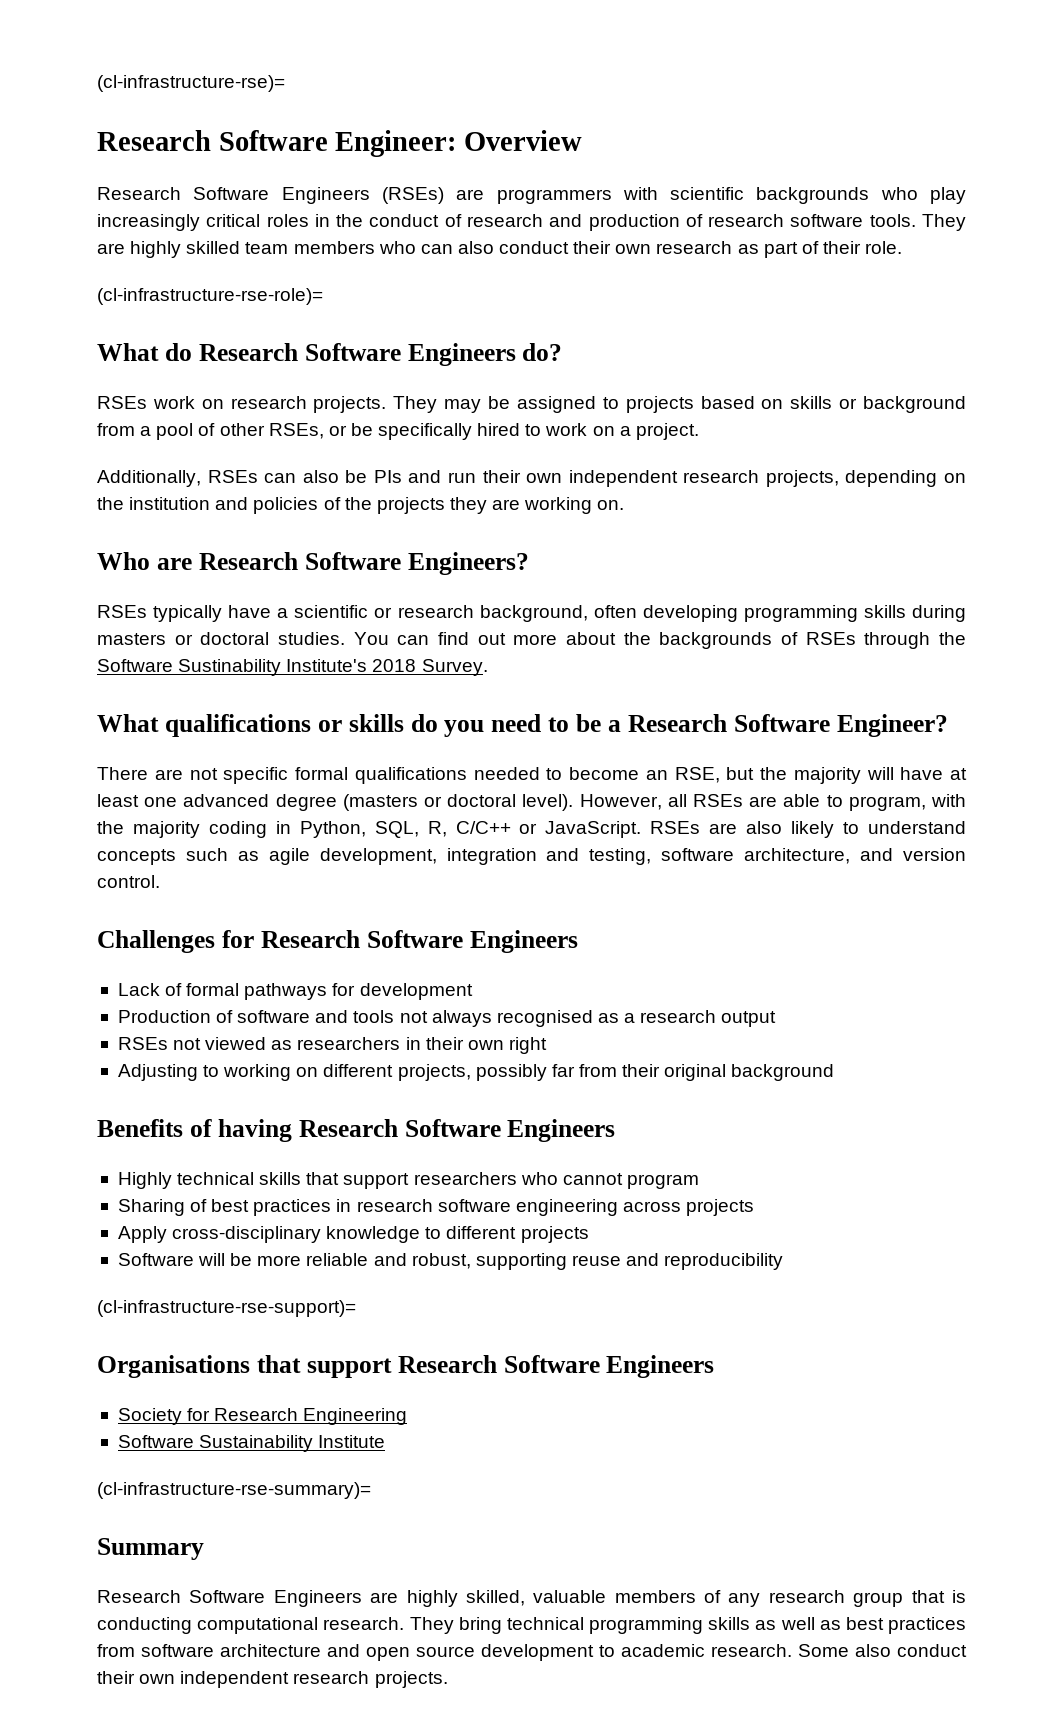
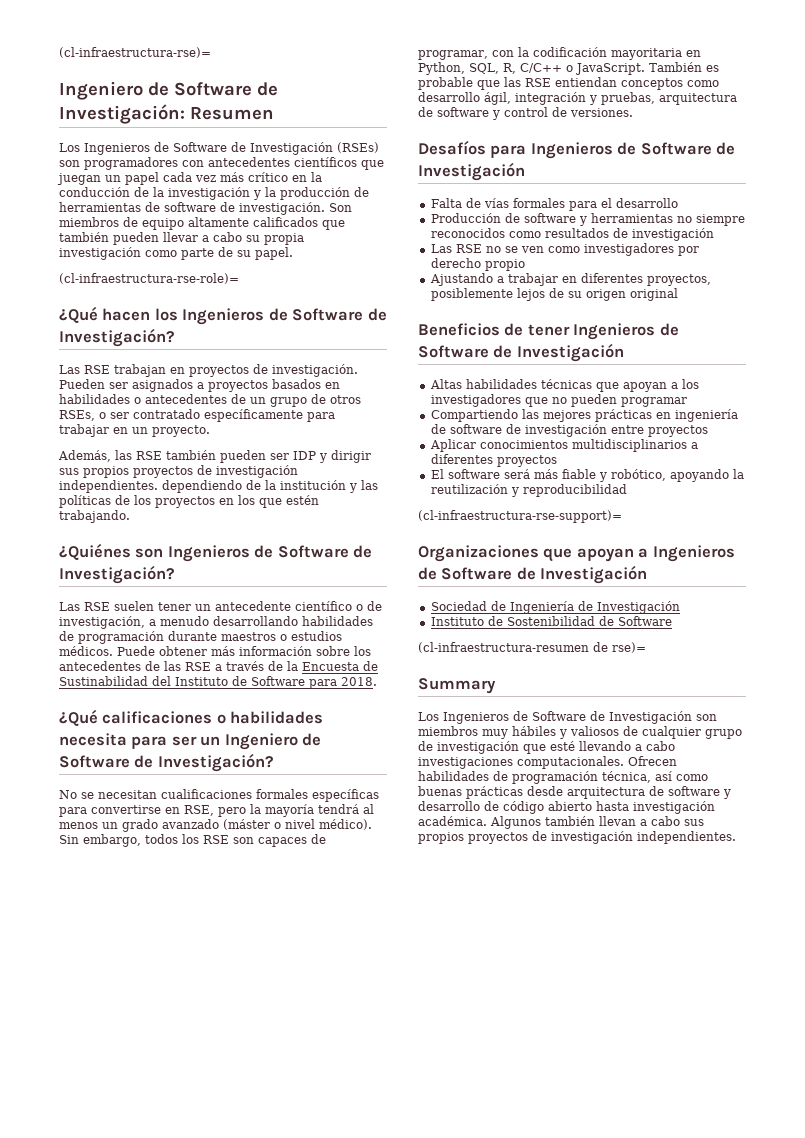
[97,75,285,92] [97,130,583,157] [97,187,966,204] [97,214,967,231] [97,241,903,258] [97,288,323,305] [97,343,563,366] [97,396,967,413] [97,423,699,440] [97,470,966,487] [97,497,625,514] [97,552,529,575] [97,605,967,622] [97,632,966,649] [97,659,488,676] [97,714,948,737] [97,767,967,784] [97,794,967,811] [97,821,966,838] [97,848,966,865] [97,875,160,888] [97,930,578,953] [117,983,473,1000] [117,1010,777,1027] [117,1037,547,1054] [117,1064,835,1081] [97,1119,616,1142] [117,1172,699,1189] [117,1199,755,1216] [117,1226,589,1243] [117,1253,784,1270] [97,1300,356,1317] [97,1355,715,1378] [117,1408,408,1425] [117,1435,386,1452] [97,1482,371,1499] [97,1538,204,1560] [97,1590,966,1607] [97,1617,966,1634] [97,1644,967,1661] [97,1671,448,1688] (cl-infrastructure-rse)= // Research Software Engineer: Overview // Research Software Engineers (RSEs) are programmers with scientific backgrounds who play increasingly critical roles in the conduct of research and production of research software tools. They are highly skilled team members who can also conduct their own research as part of their role. // (cl-infrastructure-rse-role)= // What do Research Software Engineers do? // RSEs work on research projects. They may be assigned to projects based on skills or background from a pool of other RSEs, or be specifically hired to work on a project. // Additionally, RSEs can also be PIs and run their own independent research projects, depending on the institution and policies of the projects they are working on. // Who are Research Software Engineers? // RSEs typically have a scientific or research background, often developing programming skills during masters or doctoral studies. You can find out more about the backgrounds of RSEs through the Software Sustinability Institute's 2018 Survey. // What qualifications or skills do you need to be a Research Software Engineer? // There are not specific formal qualifications needed to become an RSE, but the majority will have at least one advanced degree (masters or doctoral level). However, all RSEs are able to program, with the majority coding in Python, SQL, R, C/C++ or JavaScript. RSEs are also likely to understand concepts such as agile development, integration and testing, software architecture, and version control. // Challenges for Research Software Engineers // Lack of formal pathways for development // Production of software and tools not always recognised as a research output // RSEs not viewed as researchers in their own right // Adjusting to working on different projects, possibly far from their original background // Benefits of having Research Software Engineers // Highly technical skills that support researchers who cannot program // Sharing of best practices in research software engineering across projects // Apply cross-disciplinary knowledge to different projects // Software will be more reliable and robust, supporting reuse and reproducibility // (cl-infrastructure-rse-support)= // Organisations that support Research Software Engineers // Society for Research Engineering // Software Sustainability Institute // (cl-infrastructure-rse-summary)= // Summary // Research Software Engineers are highly skilled, valuable members of any research group that is conducting computational research. They bring technical programming skills as well as best practices from software architecture and open source development to academic research. Some also conduct their own independent research projects. -> [59,47,211,58] [59,81,278,100] [59,104,274,124] [59,142,379,155] [59,157,384,170] [57,172,322,185] [59,187,369,200] [59,202,352,215] [59,217,345,230] [59,232,304,245] [59,247,293,260] [59,273,239,284] [59,306,387,325] [59,328,175,347] [59,364,358,377] [59,379,340,392] [59,394,361,407] [59,409,335,422] [59,424,210,437] [58,450,371,463] [59,465,298,478] [59,480,378,493] [59,495,319,508] [59,510,130,523] [59,543,373,562] [59,565,175,584] [59,601,382,611] [59,616,373,629] [59,631,342,644] [59,646,371,656] [59,661,378,671] [59,676,377,689] [59,709,324,726] [59,733,322,750] [59,753,274,772] [59,789,379,802] [59,804,374,817] [59,819,372,832] [59,834,326,847] [418,47,701,60] [418,62,719,75] [418,77,719,90] [418,92,737,105] [418,107,633,120] [418,140,736,159] [418,162,525,181] [430,198,678,211] [430,213,745,226] [430,228,714,241] [430,243,699,256] [430,258,525,271] [429,273,711,286] [430,288,678,301] [418,323,679,340] [418,343,624,362] [429,379,699,392] [430,394,687,407] [430,409,738,422] [430,424,708,437] [429,439,698,452] [430,454,557,467] [430,469,744,482] [430,484,627,497] [418,510,622,523] [418,545,735,562] [418,565,648,584] [430,601,680,614] [430,616,672,626] [418,642,646,653] [418,678,496,694] [418,711,717,724] [418,726,742,739] [418,741,675,754] [418,756,677,769] [418,771,708,784] [418,786,731,799] [418,801,715,814] [418,816,704,829] [418,831,736,844] (cl-infraestructura-rse)= // Ingeniero de Software de Investigación: Resumen // Los Ingenieros de Software de Investigación (RSEs) son programadores con antecedentes científicos que juegan un papel cada vez más crítico en la conducción de la investigación y la producción de herramientas de software de investigación. Son miembros de equipo altamente calificados que también pueden llevar a cabo su propia investigación como parte de su papel. // (cl-infraestructura-rse-role)= // ¿Qué hacen los Ingenieros de Software de Investigación? // Las RSE trabajan en proyectos de investigación. Pueden ser asignados a proyectos basados en habilidades o antecedentes de un grupo de otros RSEs, o ser contratado específicamente para trabajar en un proyecto. // Además, las RSE también pueden ser IDP y dirigir sus propios proyectos de investigación independientes. dependiendo de la institución y las políticas de los proyectos en los que estén trabajando. // ¿Quiénes son Ingenieros de Software de Investigación? // Las RSE suelen tener un antecedente científico o de investigación, a menudo desarrollando habilidades de programación durante maestros o estudios médicos. Puede obtener más información sobre los antecedentes de las RSE a través de la Encuesta de Sustinabilidad del Instituto de Software para 2018. // ¿Qué calificaciones o habilidades necesita para ser un Ingeniero de Software de Investigación? // No se necesitan cualificaciones formales específicas para convertirse en RSE, pero la mayoría tendrá al menos un grado avanzado (máster o nivel médico). Sin embargo, todos los RSE son capaces de programar, con la codificación mayoritaria en Python, SQL, R, C/C++ o JavaScript. También es probable que las RSE entiendan conceptos como desarrollo ágil, integración y pruebas, arquitectura de software y control de versiones. // Desafíos para Ingenieros de Software de Investigación // Falta de vías formales para el desarrollo // Producción de software y herramientas no siempre reconocidos como resultados de investigación // Las RSE no se ven como investigadores por derecho propio // Ajustando a trabajar en diferentes proyectos, posiblemente lejos de su origen original // Beneficios de tener Ingenieros de Software de Investigación // Altas habilidades técnicas que apoyan a los investigadores que no pueden programar // Compartiendo las mejores prácticas en ingeniería de software de investigación entre proyectos // Aplicar conocimientos multidisciplinarios a diferentes proyectos // El software será más fiable y robótico, apoyando la reutilización y reproducibilidad // (cl-infraestructura-rse-support)= // Organizaciones que apoyan a Ingenieros de Software de Investigación // Sociedad de Ingeniería de Investigación // Instituto de Sostenibilidad de Software // (cl-infraestructura-resumen de rse)= // Summary // Los Ingenieros de Software de Investigación son miembros muy hábiles y valiosos de cualquier grupo de investigación que esté llevando a cabo investigaciones computacionales. Ofrecen habilidades de programación técnica, así como buenas prácticas desde arquitectura de software y desarrollo de código abierto hasta investigación académica. Algunos también llevan a cabo sus propios proyectos de investigación independientes.

